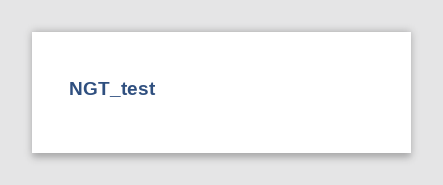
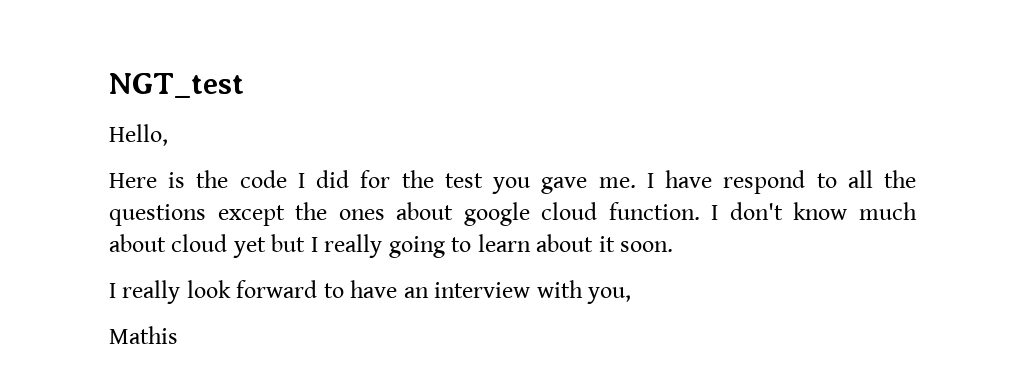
(156, 89) none -> [109,124,168,146] [109,170,917,194] [109,202,917,226] [109,234,674,258] [109,280,632,304] [109,326,178,344] // Hello, // Here is the code I did for the test you gave me. I have respond to all the questions except the ones about google cloud function. I don't know much about cloud yet but I really going to learn about it soon. // I really look forward to have an interview with you, // Mathis

